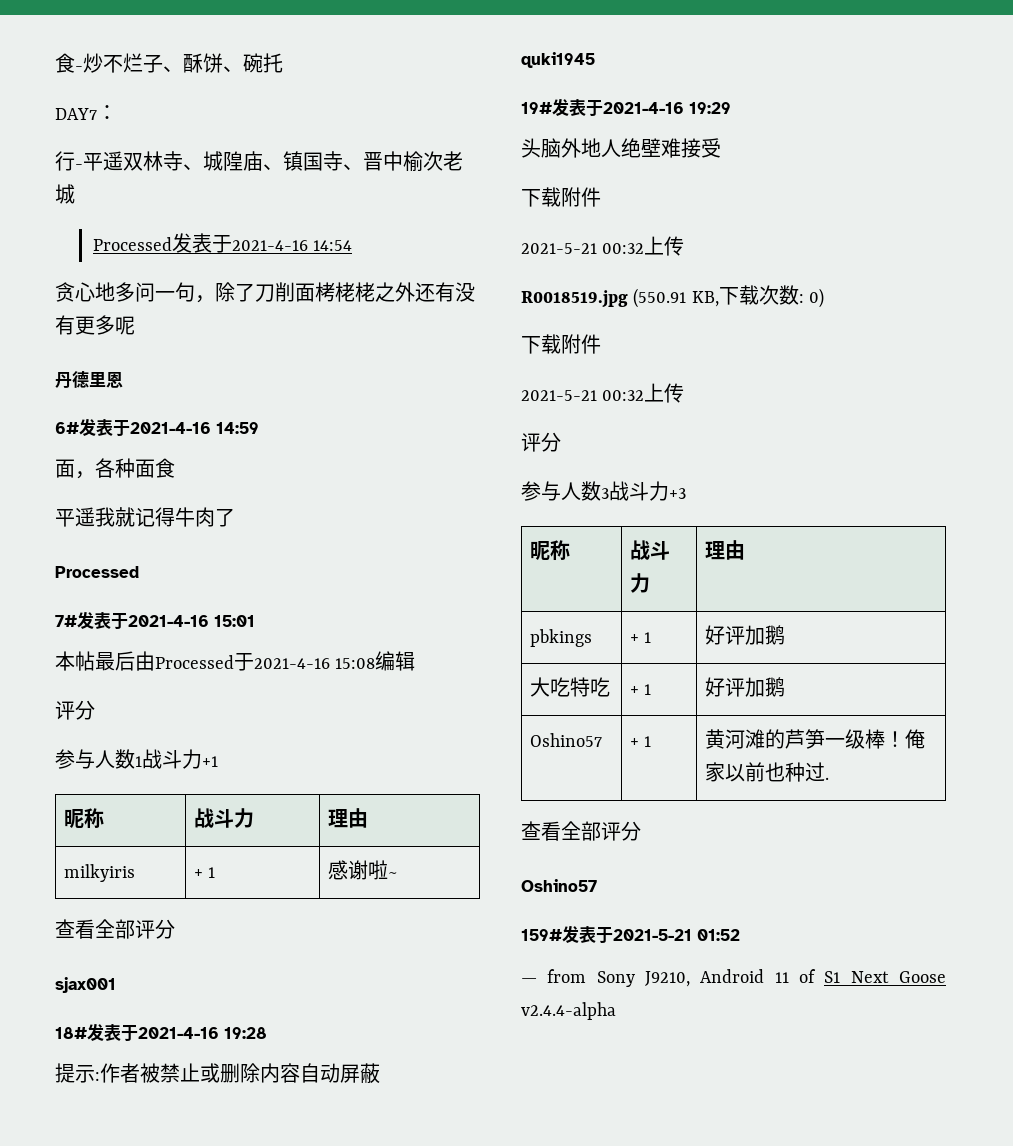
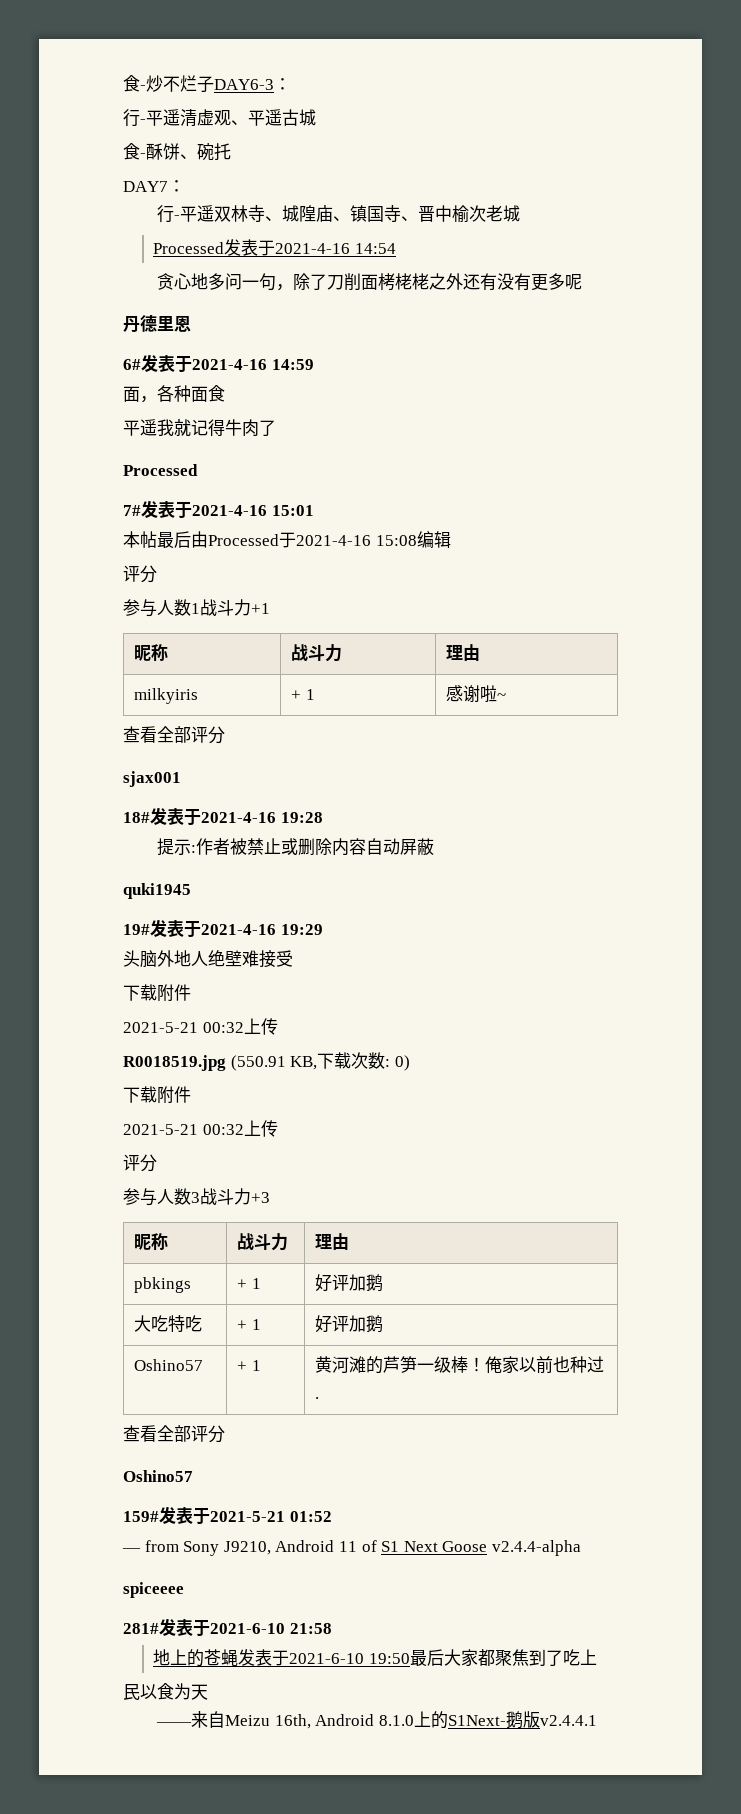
[163,66,183,72] 、 -> [214,78,291,90] [123,109,316,127] [123,143,146,160] DAY6-3： // 行-平遥清虚观、平遥古城 // 食-
(616, 1011) none -> [123,1582,184,1598] [123,1618,332,1636] [153,1649,598,1667] [123,1683,208,1701] [156,1711,598,1729] // spiceeee // 281#发表于2021-6-10 21:58 // 地上的苍蝇发表于2021-6-10 19:50最后大家都聚焦到了吃上 // 民以食为天 // ——来自Meizu 16th, Android 8.1.0上的S1Next-鹅版v2.4.4.1

